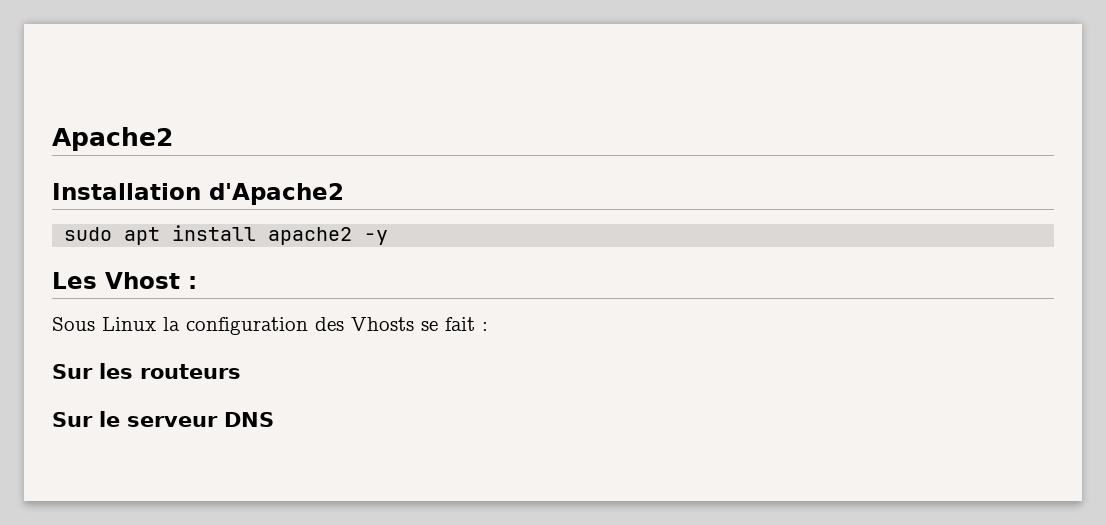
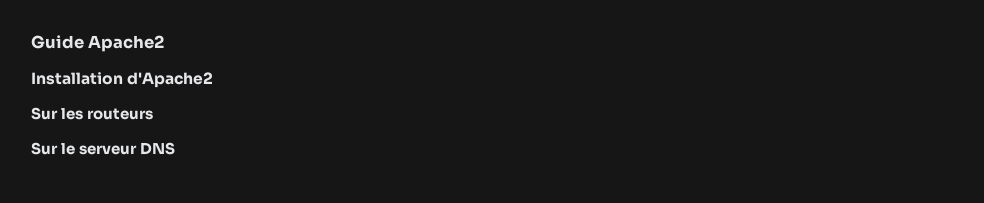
(52, 139) none -> [31,35,84,49] Guide
[64,225,389,245] [52,272,197,289] [52,317,488,335] // sudo apt install apache2 -y // Les Vhost : // Sous Linux la configuration des Vhosts se fait : -> (214, 80) none

